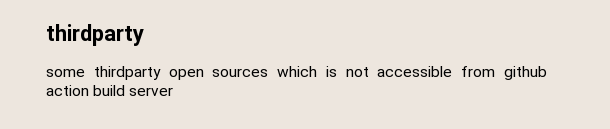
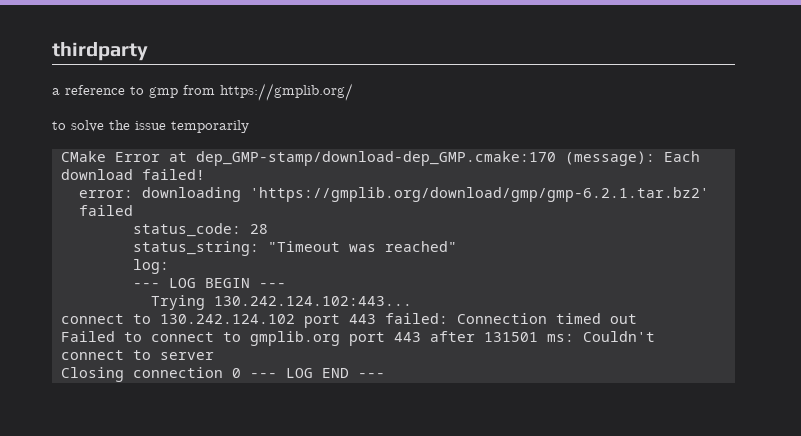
[46,66,547,80] [46,85,174,96] some thirdparty open sources which is not accessible from github action build server -> [52,83,353,101] [52,120,249,133] [61,151,700,166] [61,169,205,180] [79,187,709,202] [79,205,133,216] [133,223,268,237] [133,241,457,256] [133,259,169,274] [133,278,286,288] [151,295,412,310] [61,313,637,328] [61,331,655,346] [61,350,214,360] [61,367,385,382] a reference to gmp from https://gmplib.org/ // to solve the issue temporarily // CMake Error at dep_GMP-stamp/download-dep_GMP.cmake:170 (message): Each download failed! // error: downloading 'https://gmplib.org/download/gmp/gmp-6.2.1.tar.bz2' failed // status_code: 28 // status_string: "Timeout was reached" // log: // --- LOG BEGIN --- // Trying 130.242.124.102:443... // connect to 130.242.124.102 port 443 failed: Connection timed out // Failed to connect to gmplib.org port 443 after 131501 ms: Couldn't connect to server // Closing connection 0 --- LOG END ---

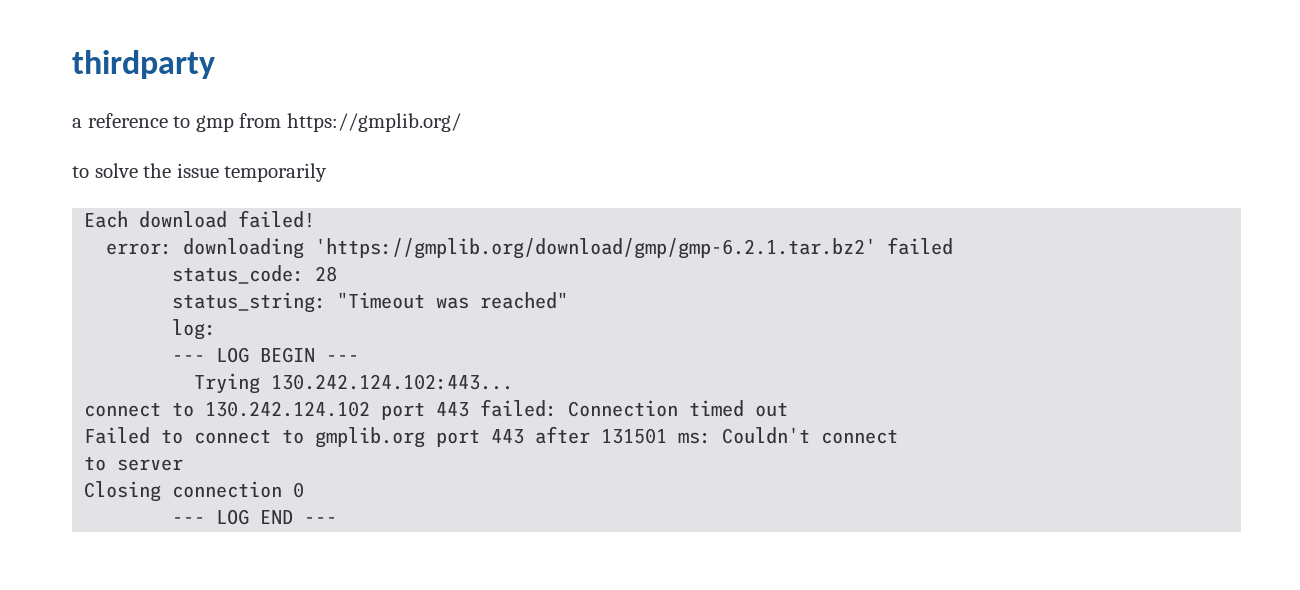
[61,151,655,166] CMake Error at dep_GMP-stamp/download-dep_GMP.cmake:170 (message): -> (328, 172) none
(124, 355) none -> (899, 436) //
(241, 373) none -> (305, 490) //

